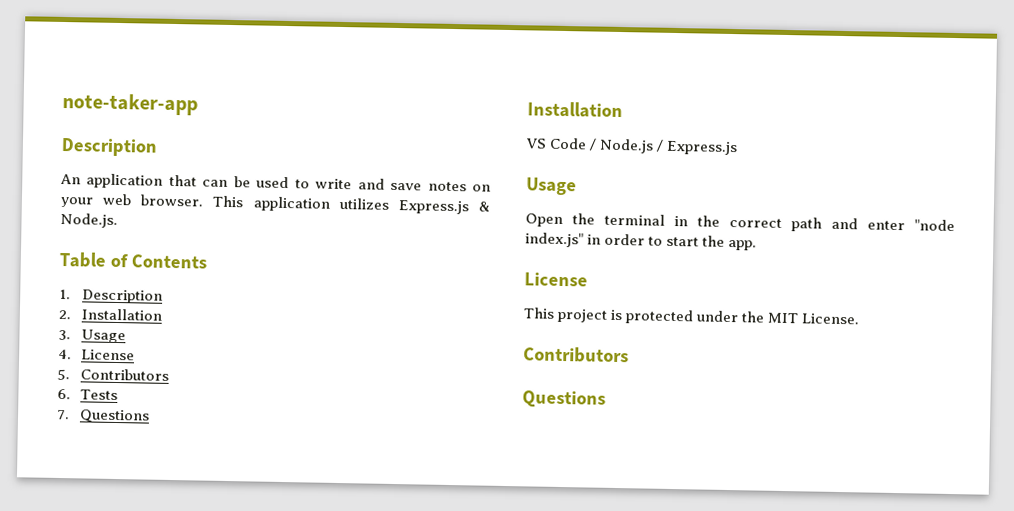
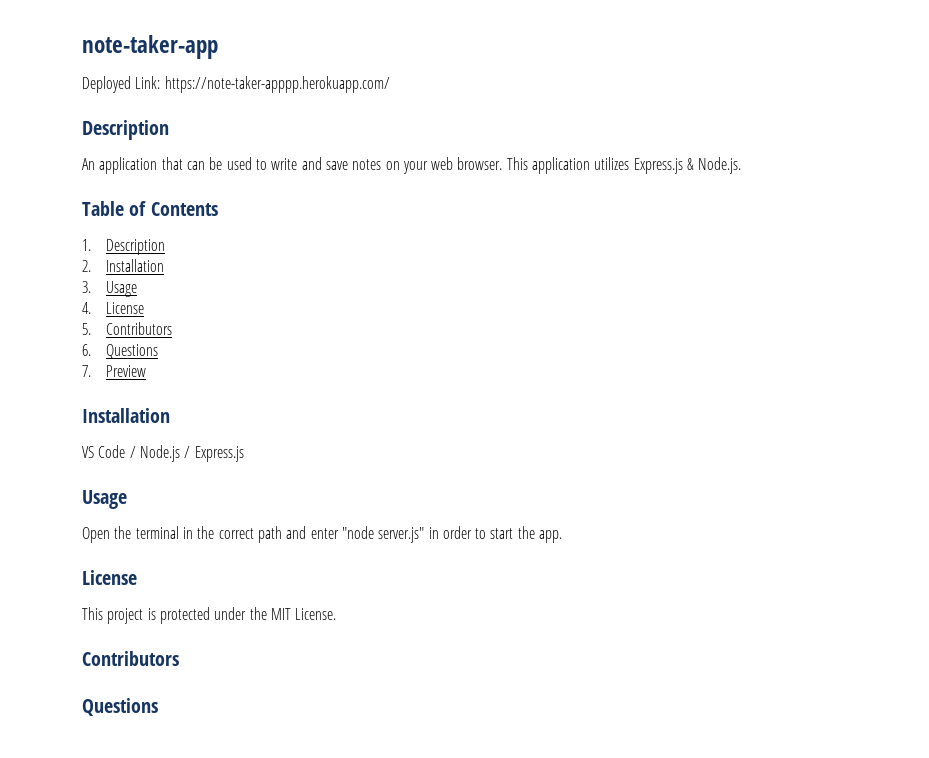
(198, 104) none -> [82,76,390,93] // Deployed Link: https://note-taker-apppp.herokuapp.com/
[80,389,119,401] Tests -> [105,344,158,359] Questions
[79,409,151,424] Questions -> [105,365,146,377] Preview
[525,232,584,248] index.js" -> [378,527,425,543] server.js"

